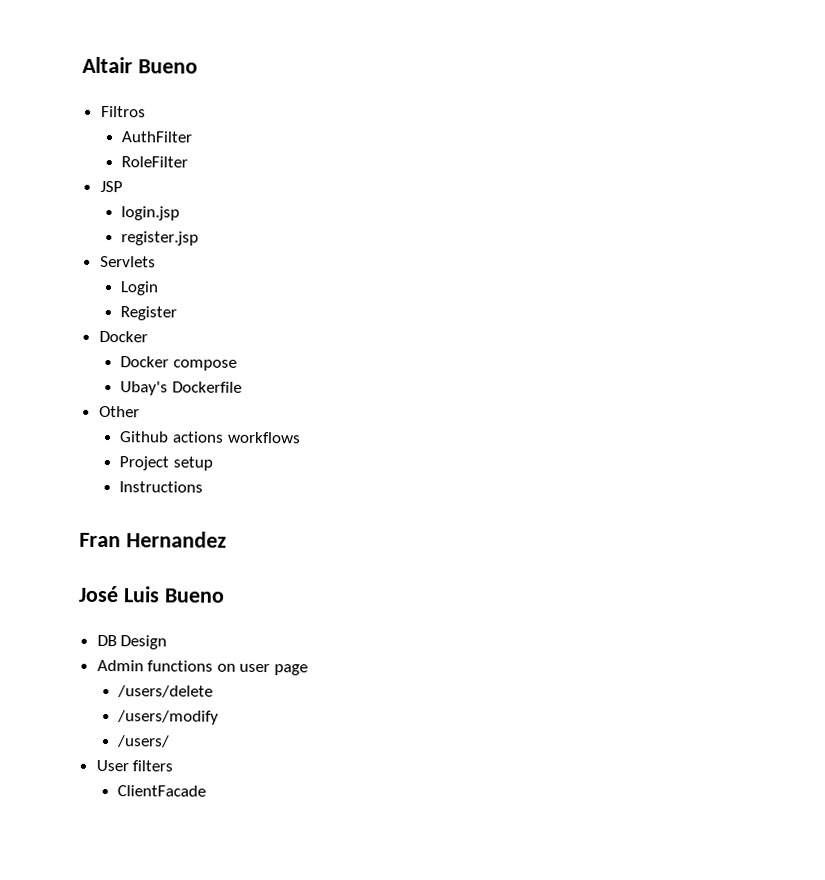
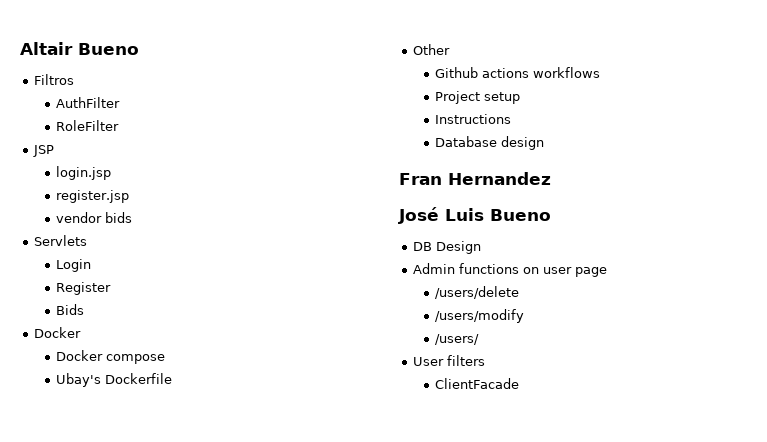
(200, 238) none -> [56,212,133,223] // vendor bids
(178, 313) none -> [56,304,85,315] // Bids
(204, 487) none -> [435,136,545,150] // Database design

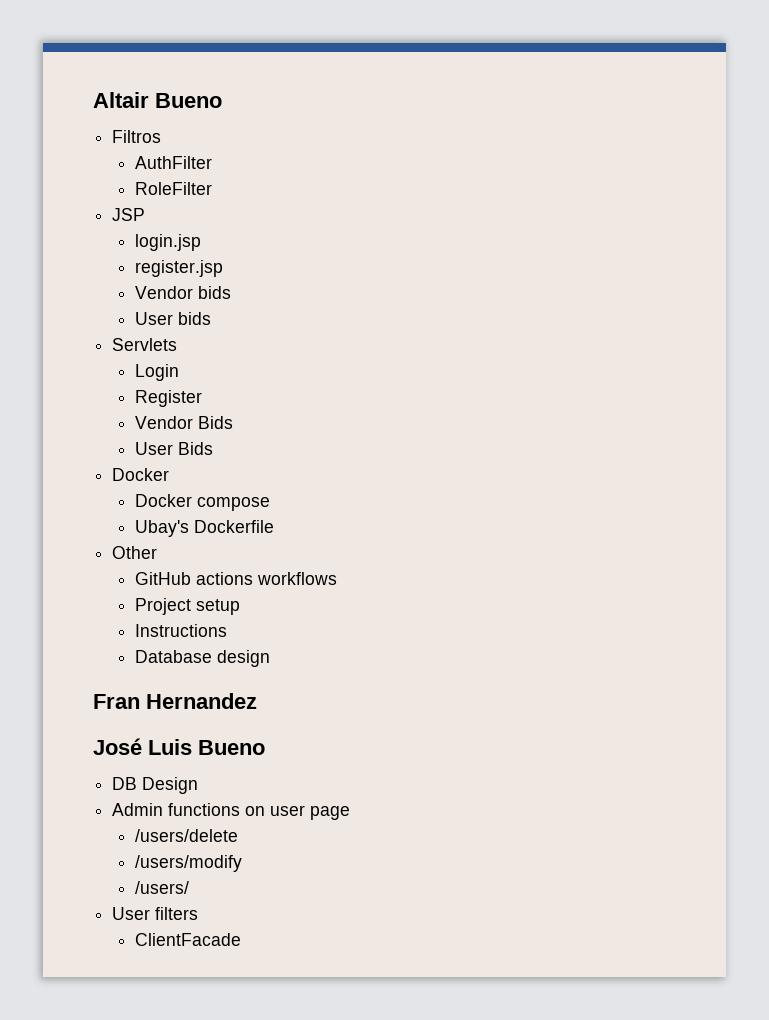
[56,212,103,223] vendor -> [134,286,231,299] [134,312,173,325] Vendor bids // User
(112, 288) none -> [134,416,233,429] [134,442,173,455] Vendor Bids // User
[435,67,479,78] Github -> [134,572,191,585] GitHub

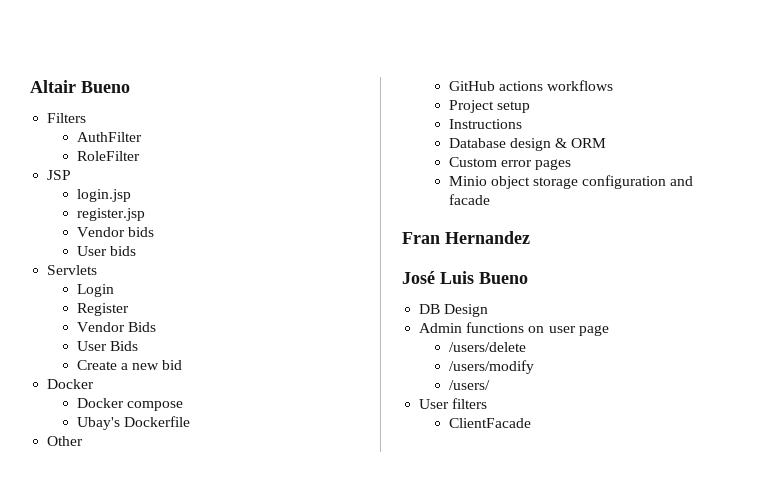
[112,130,162,143] Filtros -> [47,113,87,123] Filters
(213, 448) none -> [76,360,183,370] // Create a new bid
(270, 658) none -> [554,138,607,148] [448,157,571,170] [448,175,694,189] [448,194,490,205] & ORM // Custom error pages // Minio object storage configuration and facade

